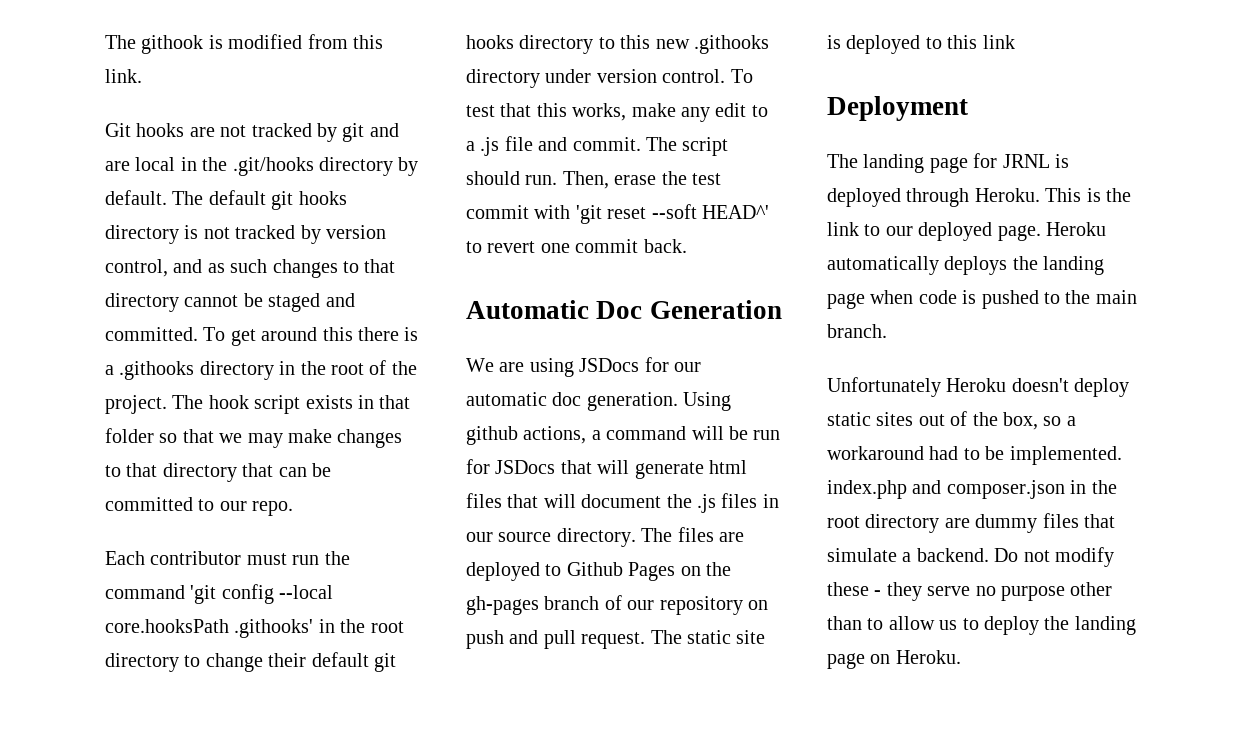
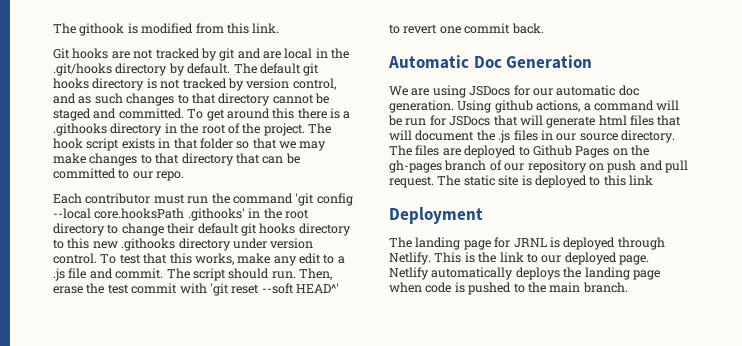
[974,188,1040,202] Heroku. -> [389,252,431,265] Netlify.
[1046,222,1106,236] Heroku -> [389,267,429,280] Netlify
[827,377,1130,397] [827,411,1076,430] [827,446,1122,465] [827,480,1117,499] [827,513,1115,533] [827,547,1114,567] [827,582,1113,601] [827,616,1136,635] [827,650,961,669] // Unfortunately Heroku doesn't deploy static sites out of the box, so a workaround had to be implemented. index.php and composer.json in the root directory are dummy files that simulate a backend. Do not modify these - they serve no purpose other than to allow us to deploy the landing page on Heroku. -> (628, 287) none

